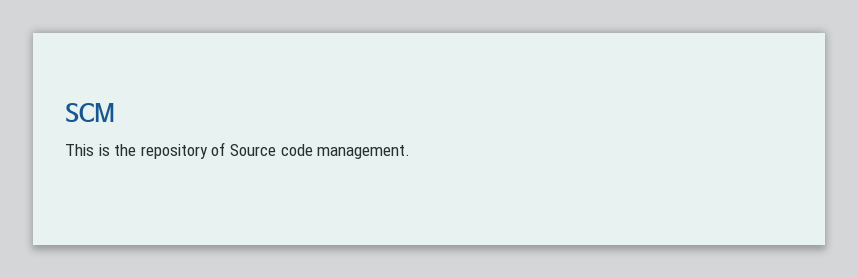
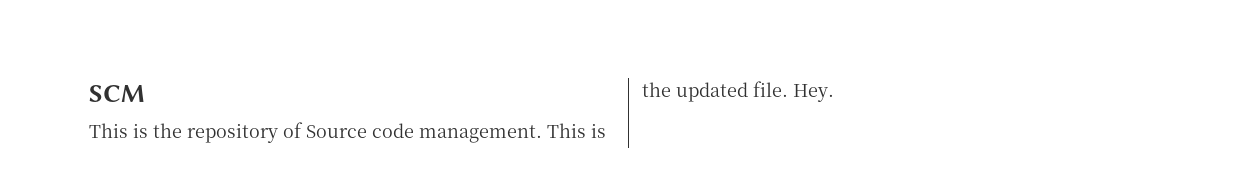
(411, 152) none -> [547,123,606,138] [642,81,834,102] This is the updated file. Hey.

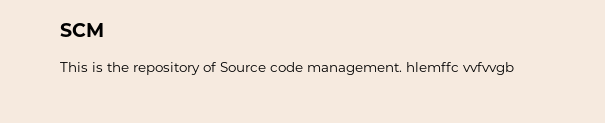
[547,123,606,138] [642,81,834,102] This is the updated file. Hey. -> [406,62,514,75] hlemffc vvfvvgb

